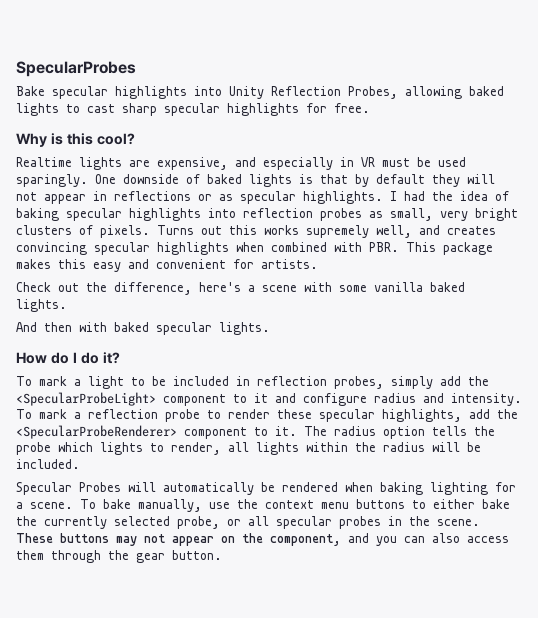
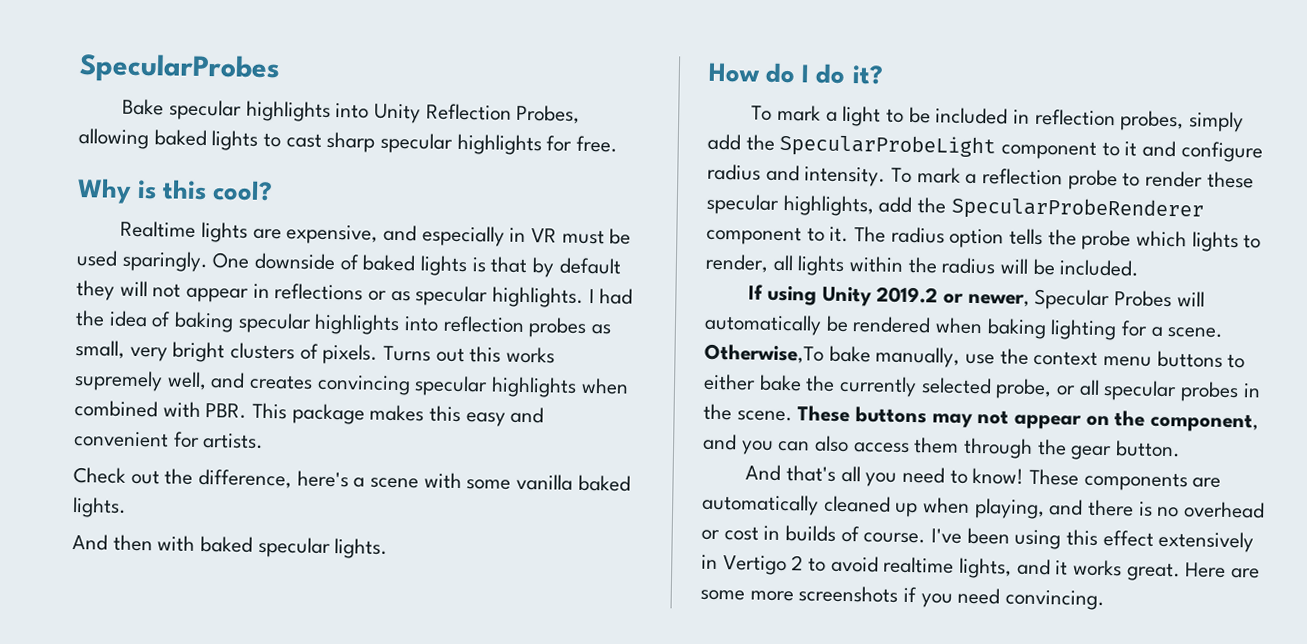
[16,392,156,406] <SpecularProbeLight> -> [779,133,997,159] SpecularProbeLight
[16,425,177,439] <SpecularProbeRenderer> -> [950,196,1204,222] SpecularProbeRenderer
(80, 464) none -> [748,284,1030,307] If using Unity 2019.2 or newer,
[80,499,96,509] To -> [704,343,824,364] Otherwise,To
(222, 555) none -> [745,464,1222,492] [702,493,1266,520] [701,525,1255,553] [701,554,1261,582] [700,585,1106,611] // And that's all you need to know! These components are automatically cleaned up when playing, and there is no overhead or cost in builds of course. I've been using this effect extensively in Vertigo 2 to avoid realtime lights, and it works great. Here are some more screenshots if you need convincing.

